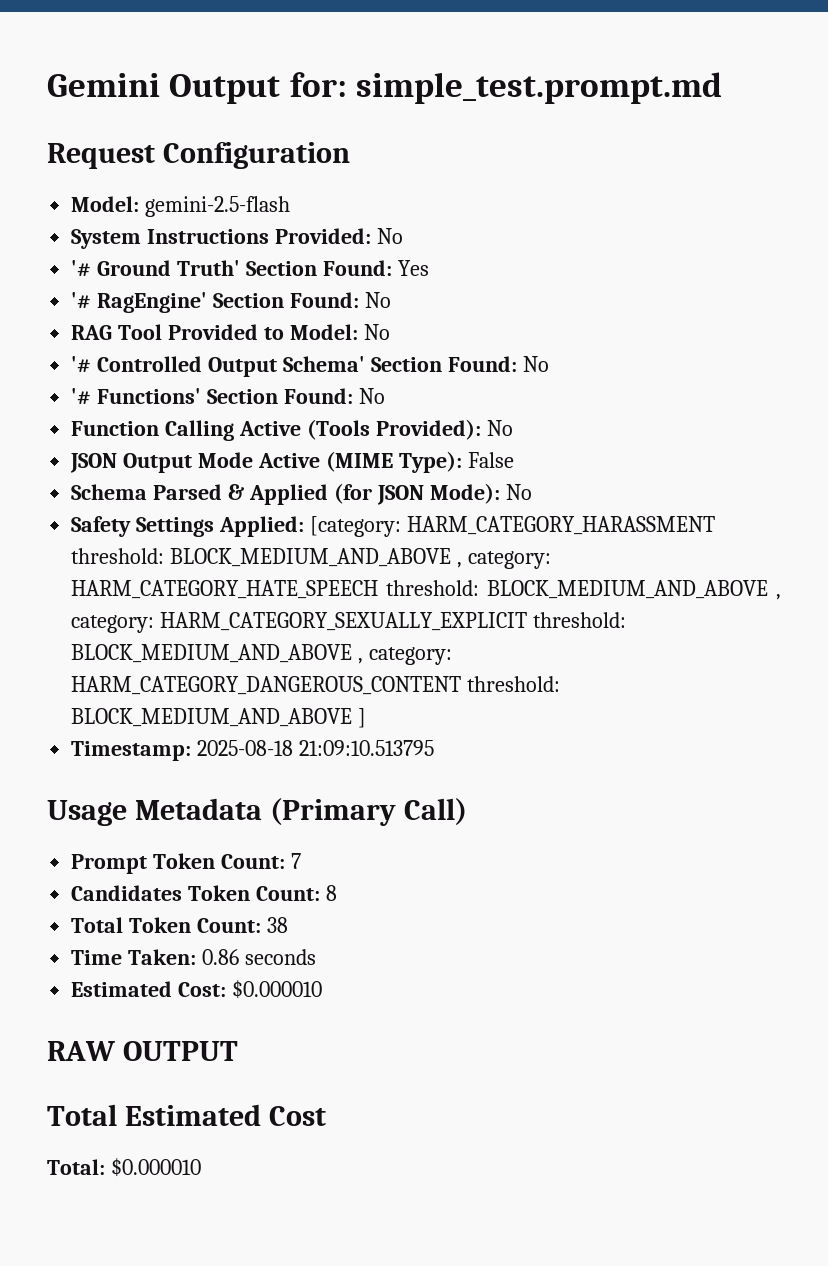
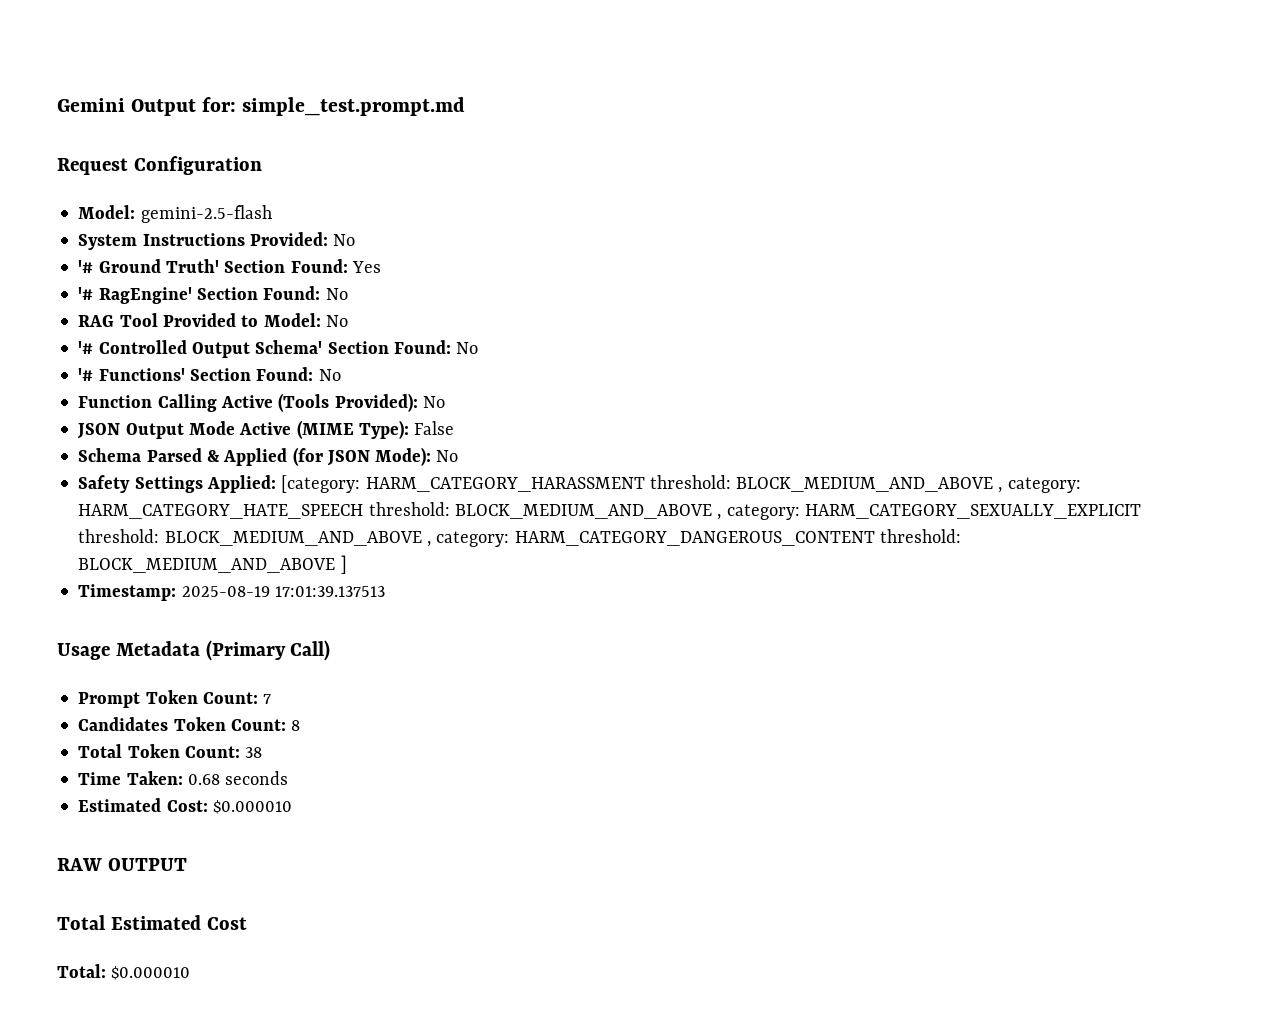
[197,740,435,756] 2025-08-18 21:09:10.513795 -> [181,586,385,597] 2025-08-19 17:01:39.137513
[202,949,240,965] 0.86 -> [187,774,220,785] 0.68

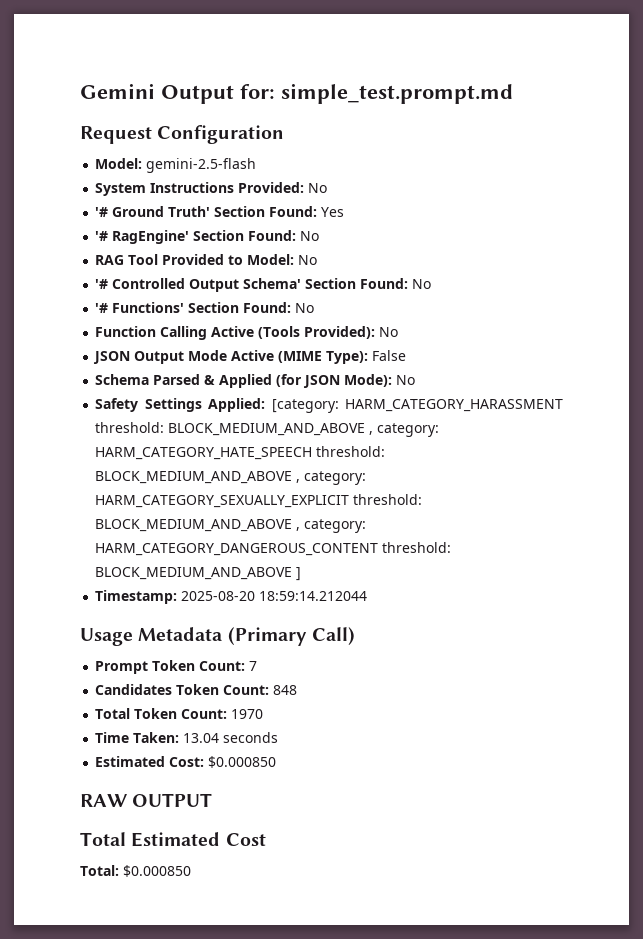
[181,586,385,597] 2025-08-19 17:01:39.137513 -> [181,591,368,601] 2025-08-20 18:59:14.212044
[291,720,301,731] 8 -> [273,685,298,695] 848
[245,747,263,758] 38 -> [231,709,264,719] 1970
[187,774,220,785] 0.68 -> [183,733,220,743] 13.04
[212,800,292,814] $0.000010 -> [208,756,277,768] $0.000850
[111,966,191,980] $0.000010 -> [123,865,191,877] $0.000850

